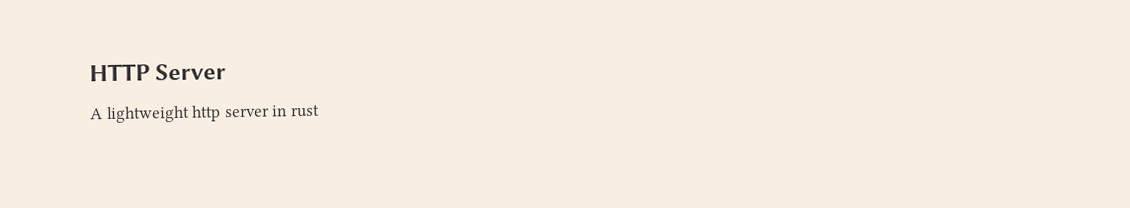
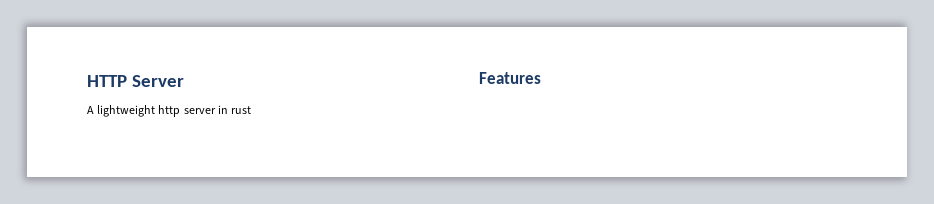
(320, 111) none -> [479,72,541,84] // Features

